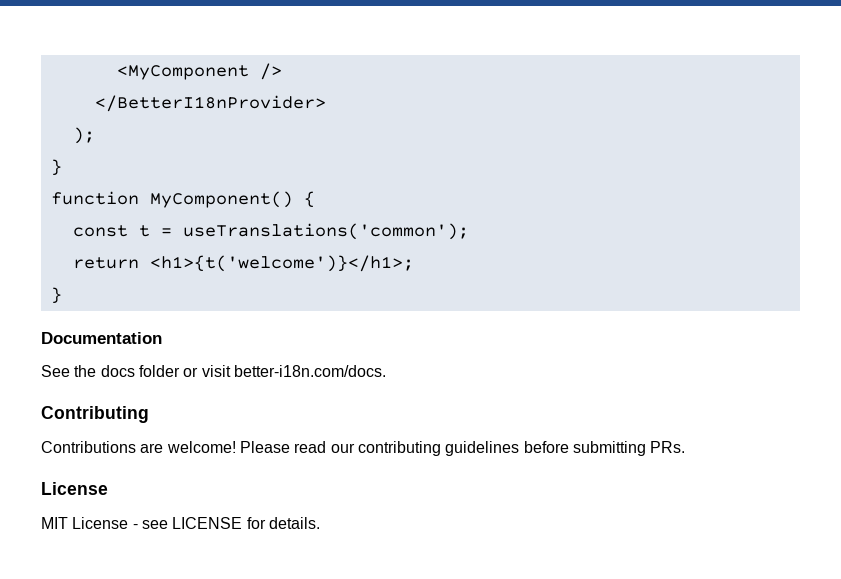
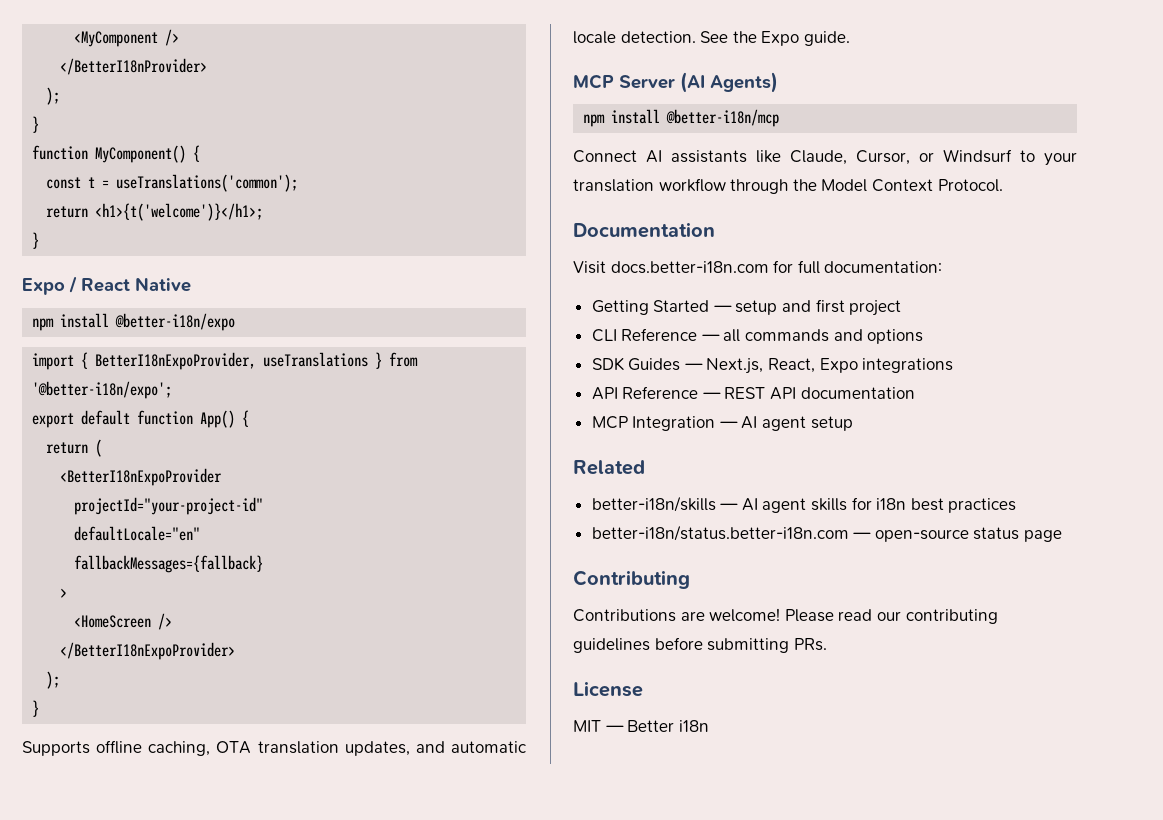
[41,332,162,344] [41,365,386,377] Documentation // See the docs folder or visit better-i18n.com/docs. -> [22,276,191,295] [32,313,236,331] [32,352,419,370] [32,381,173,399] [32,410,250,428] [46,439,103,457] [60,468,223,486] [74,497,264,515] [74,526,201,541] [74,555,264,573] [60,588,68,598] [74,613,173,630] [60,642,236,660] [46,671,61,689] [32,700,40,717] [22,740,526,756] [573,31,850,46] [573,72,778,93] [583,109,780,127] [573,149,1077,166] [573,178,1003,194] [573,222,715,238] [573,260,943,274] [591,299,902,316] [591,328,924,344] [591,357,954,374] [591,386,915,400] [591,416,853,431] [573,460,645,475] [591,496,1017,513] [591,525,1063,542] Expo / React Native // npm install @better-i18n/expo // import { BetterI18nExpoProvider, useTranslations } from '@better-i18n/expo'; // export default function App() { // return ( // <BetterI18nExpoProvider // projectId="your-project-id" // defaultLocale="en" // fallbackMessages={fallback} // > // <HomeScreen /> // </BetterI18nExpoProvider> // ); // } // Supports offline caching, OTA translation updates, and automatic locale detection. See the Expo guide. // MCP Server (AI Agents) // npm install @better-i18n/mcp // Connect AI assistants like Claude, Cursor, or Windsurf to your translation workflow through the Model Context Protocol. // Documentation // Visit docs.better-i18n.com for full documentation: // Getting Started — setup and first project // CLI Reference — all commands and options // SDK Guides — Next.js, React, Expo integrations // API Reference — REST API documentation // MCP Integration — AI agent setup // Related // better-i18n/skills — AI agent skills for i18n best practices // better-i18n/status.better-i18n.com — open-source status page
[72,517,320,529] License - see LICENSE for details. -> [605,720,709,732] — Better i18n

